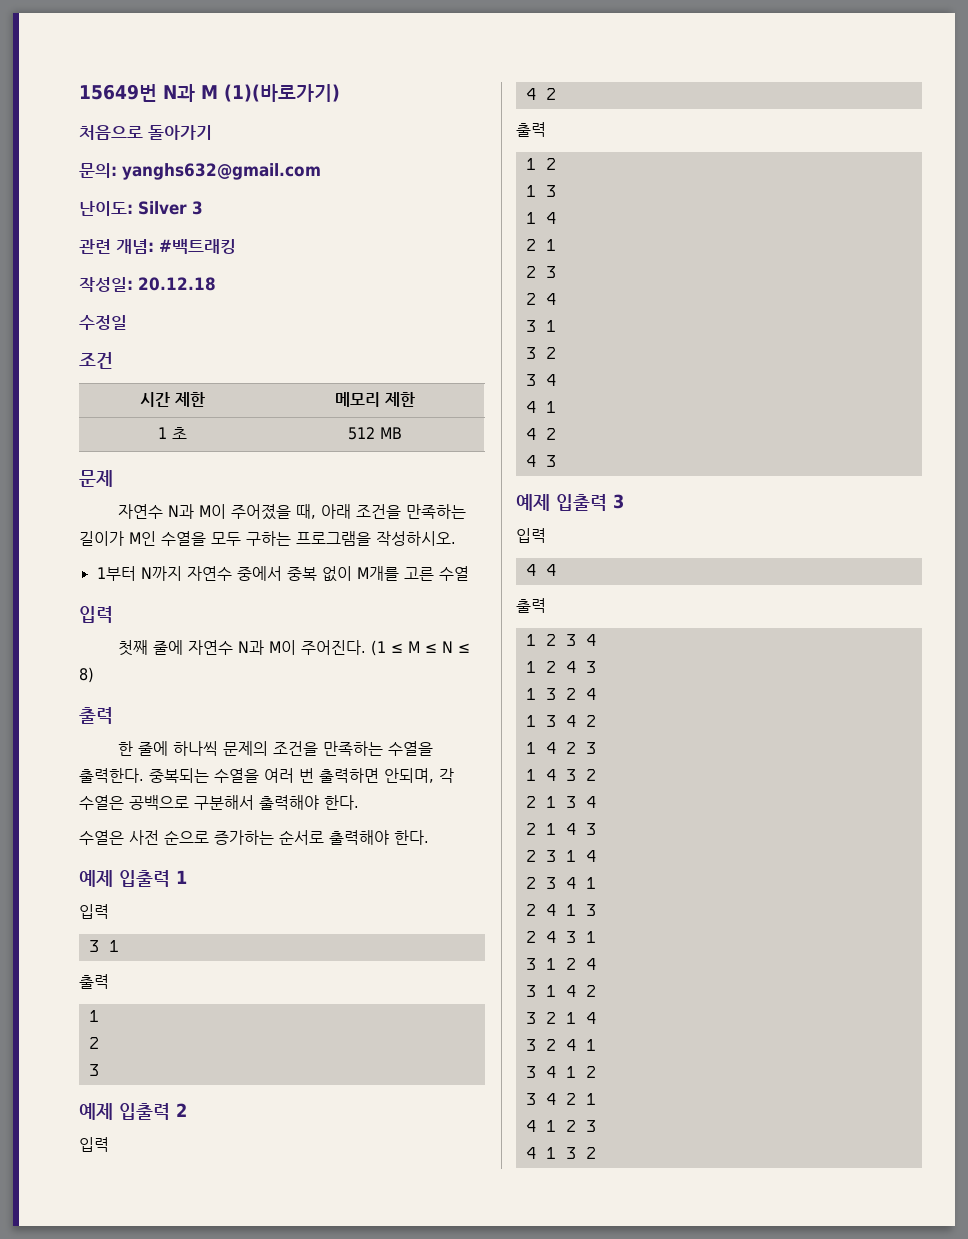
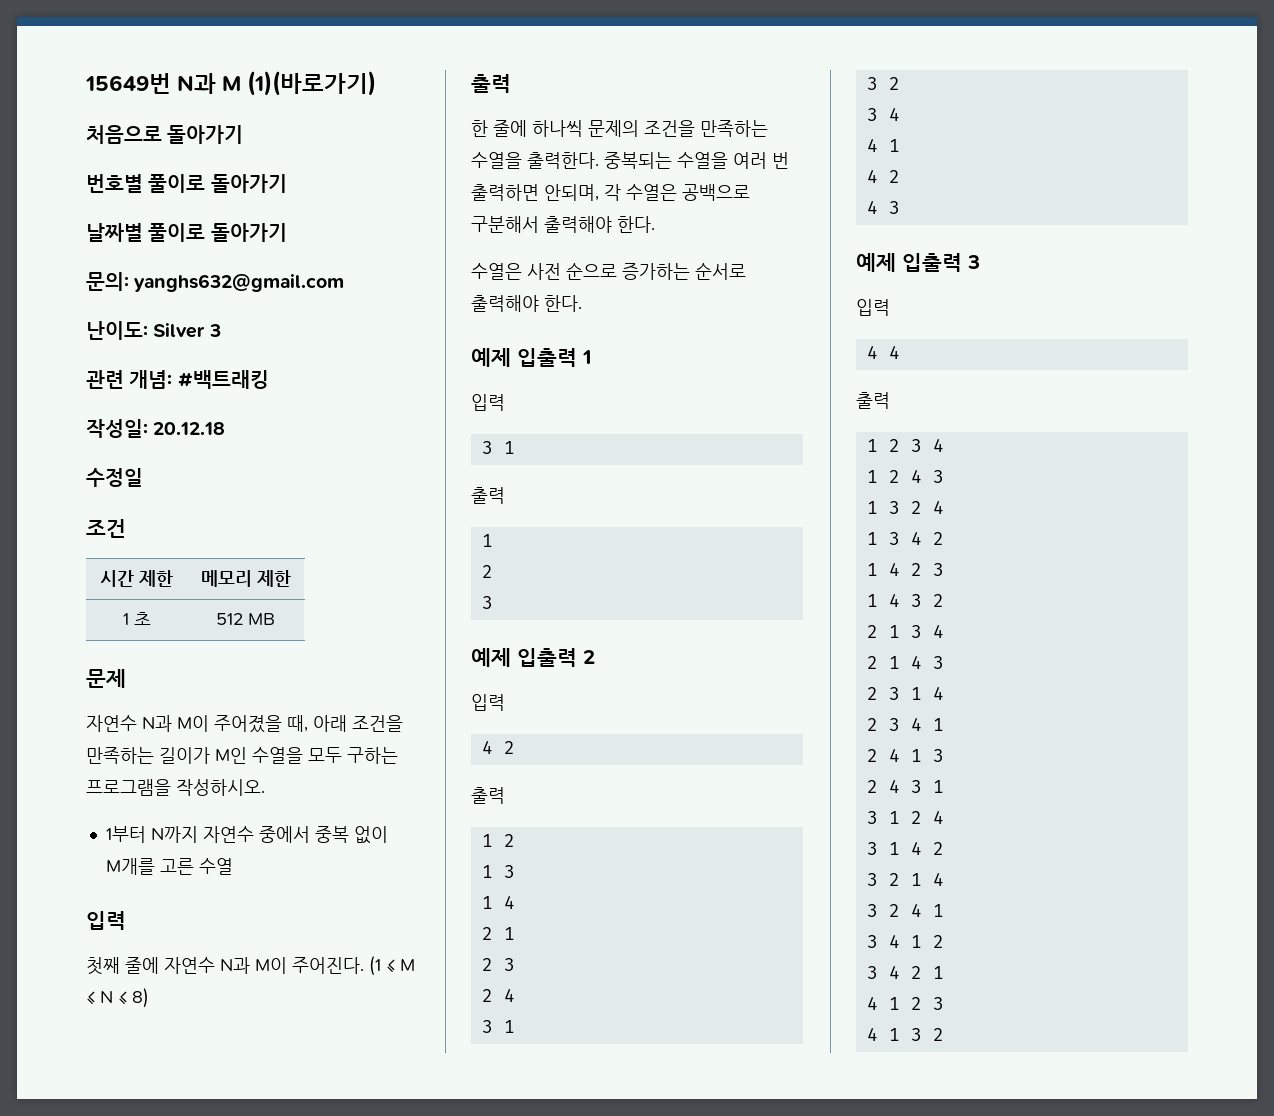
(212, 132) none -> [86,174,287,193] [86,223,287,242] // 번호별 풀이로 돌아가기 // 날짜별 풀이로 돌아가기

